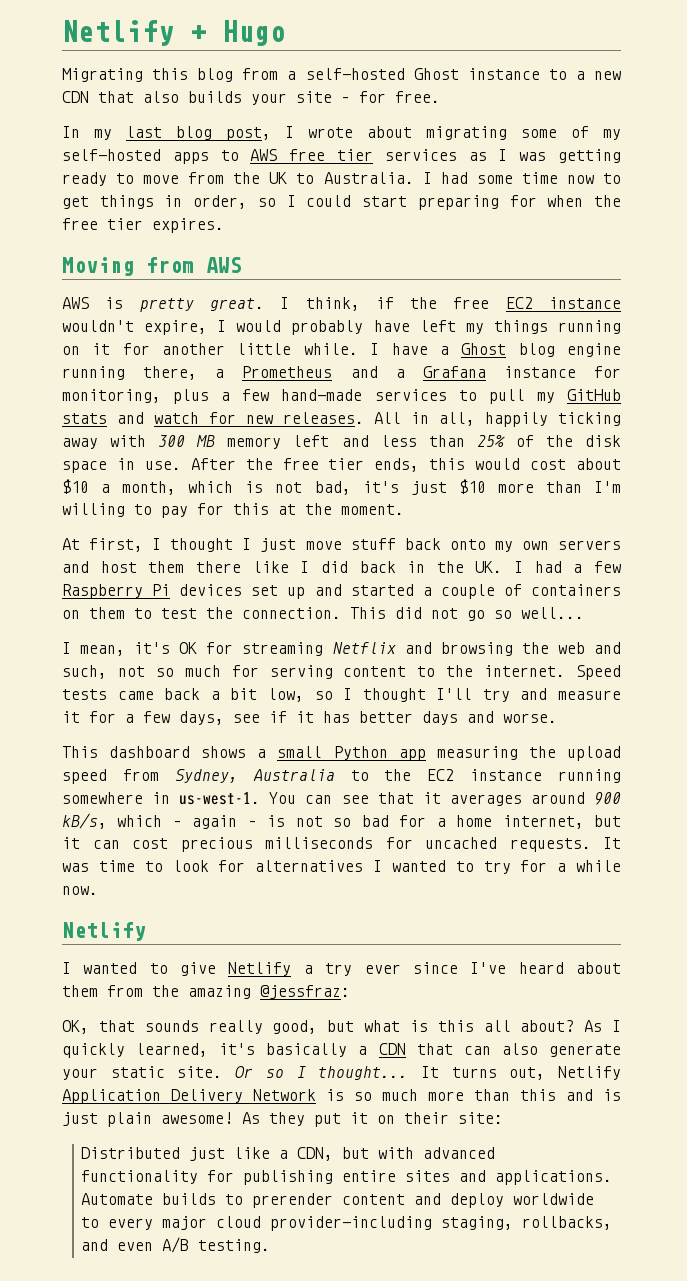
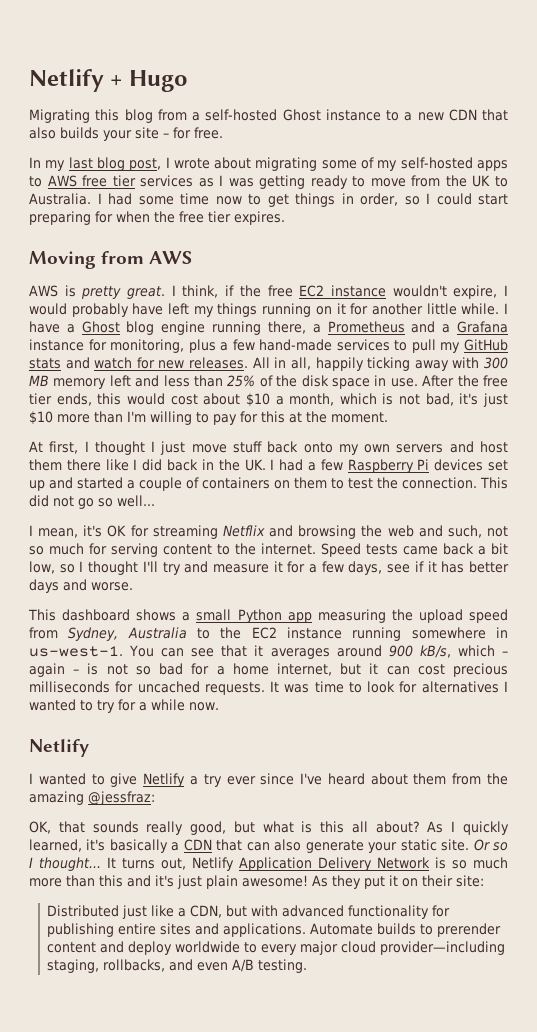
[603,1089,621,1101] is -> [155,875,174,887] it's

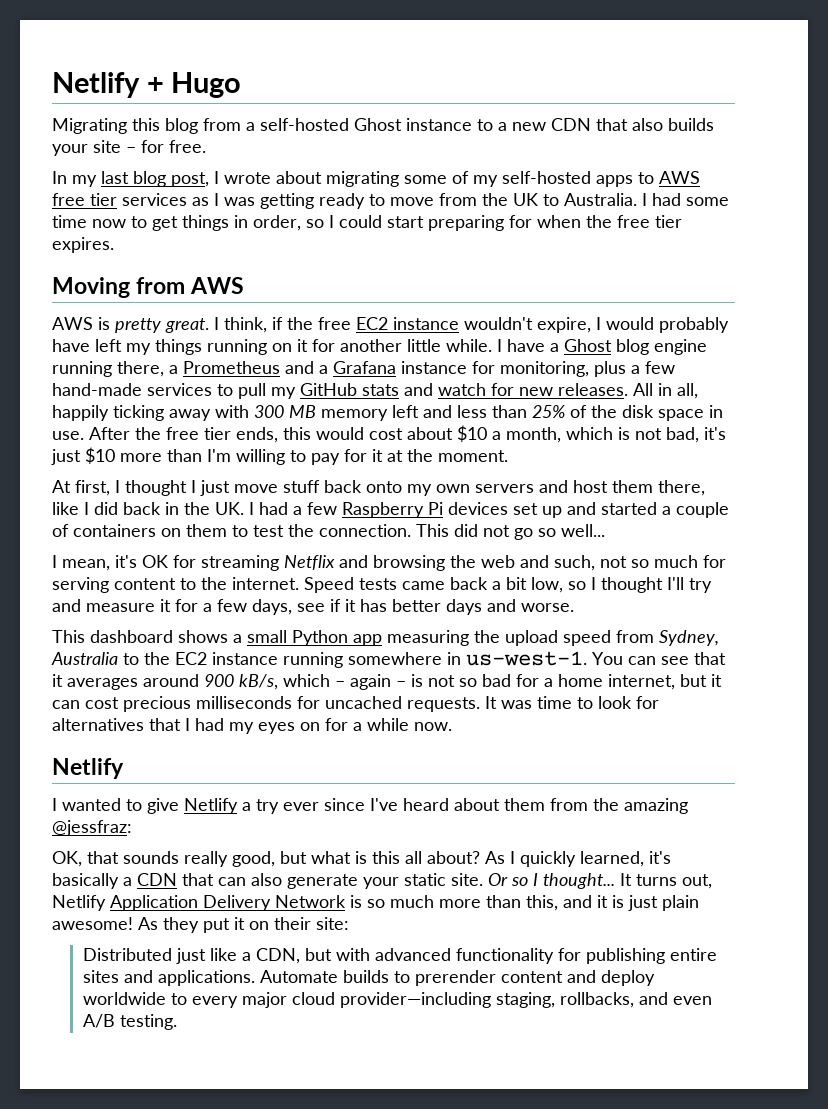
[261,411,285,423] this -> [372,449,383,462] it
[66,459,101,471] there -> [658,480,705,496] there,
[503,681,508,692] [29,699,115,713] I wanted to try -> [149,718,320,734] that I had my eyes on
[99,875,174,887] this and it's -> [526,895,624,911] this, and it is

